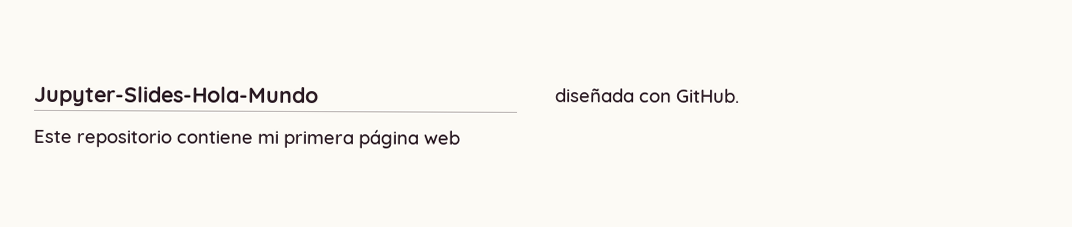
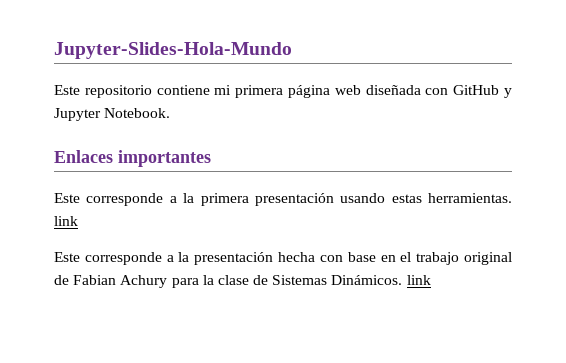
[676,88,740,103] GitHub. -> [453,85,512,98] [54,108,171,121] [54,150,211,167] [54,193,512,206] [54,216,78,226] [54,252,512,265] [54,275,431,288] GitHub y Jupyter Notebook. // Enlaces importantes // Este corresponde a la primera presentación usando estas herramientas. link // Este corresponde a la presentación hecha con base en el trabajo original de Fabian Achury para la clase de Sistemas Dinámicos. link

